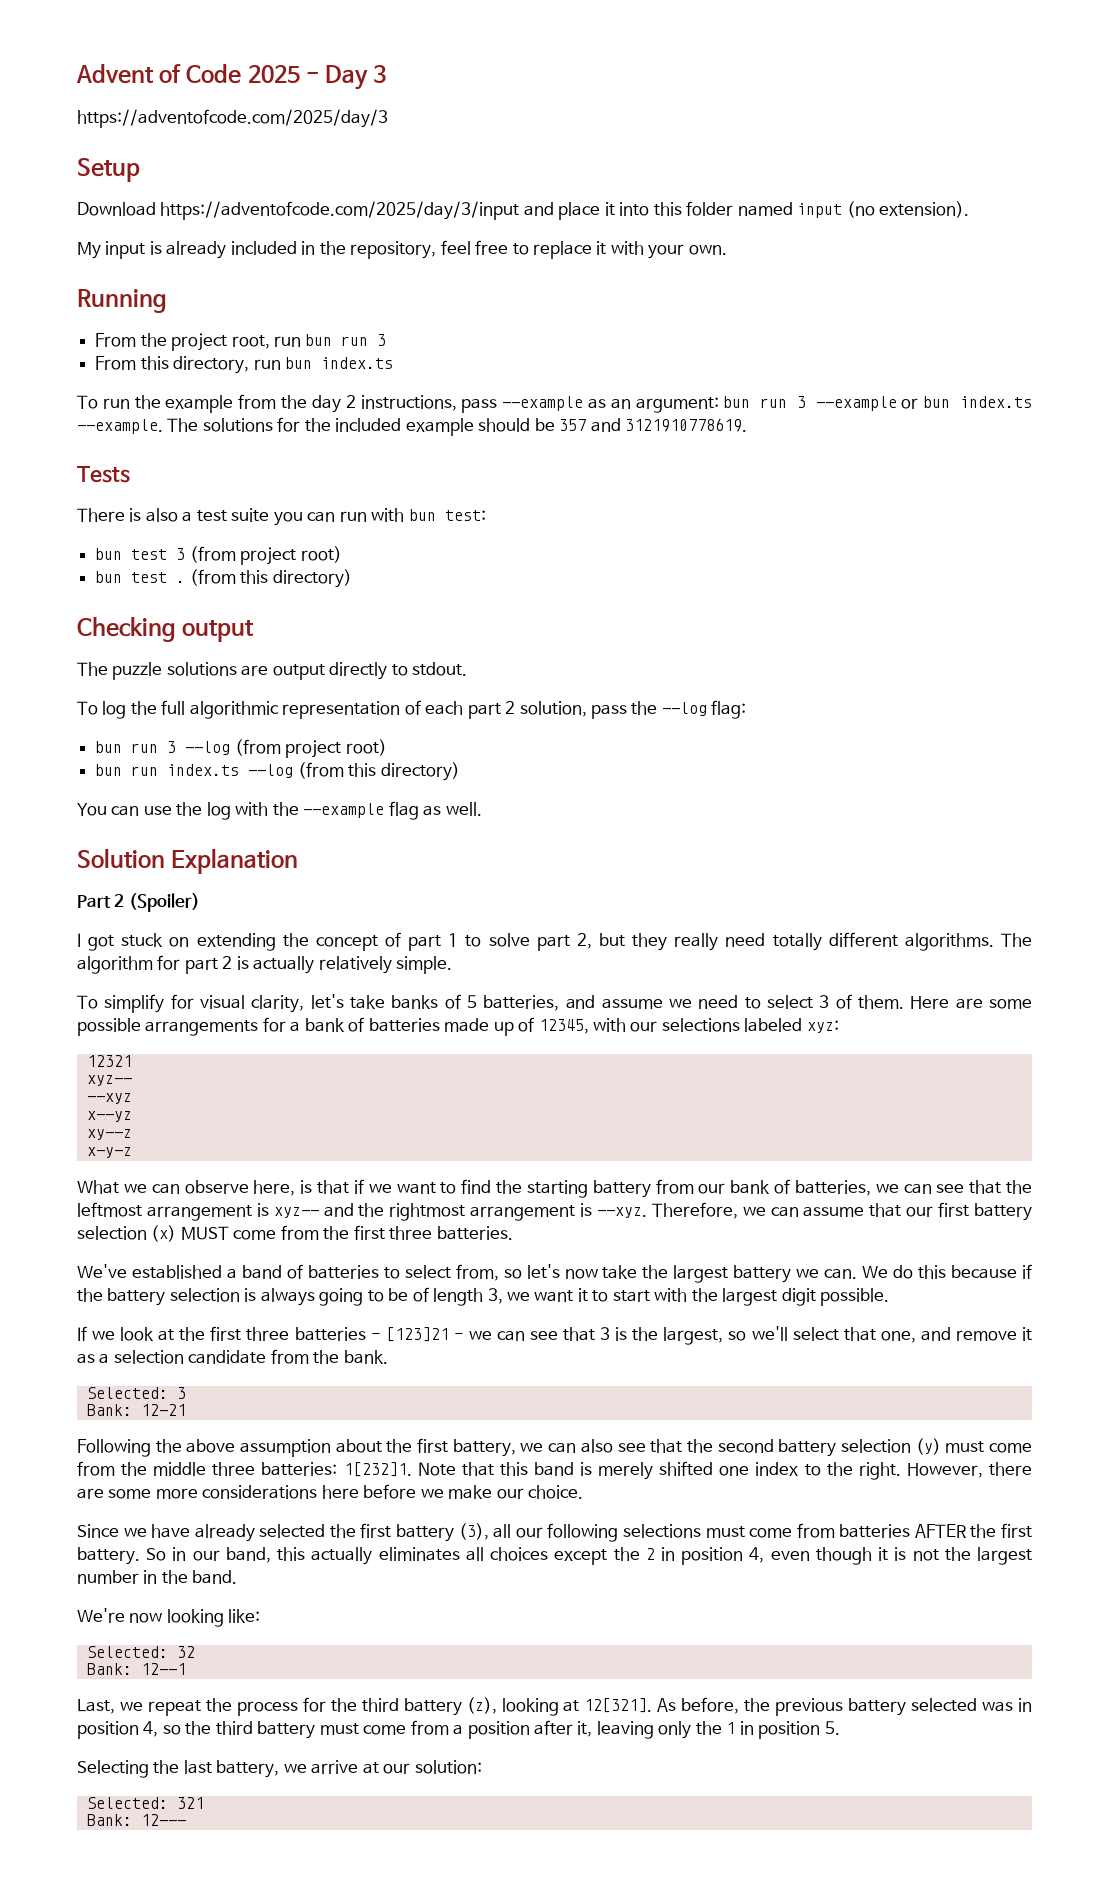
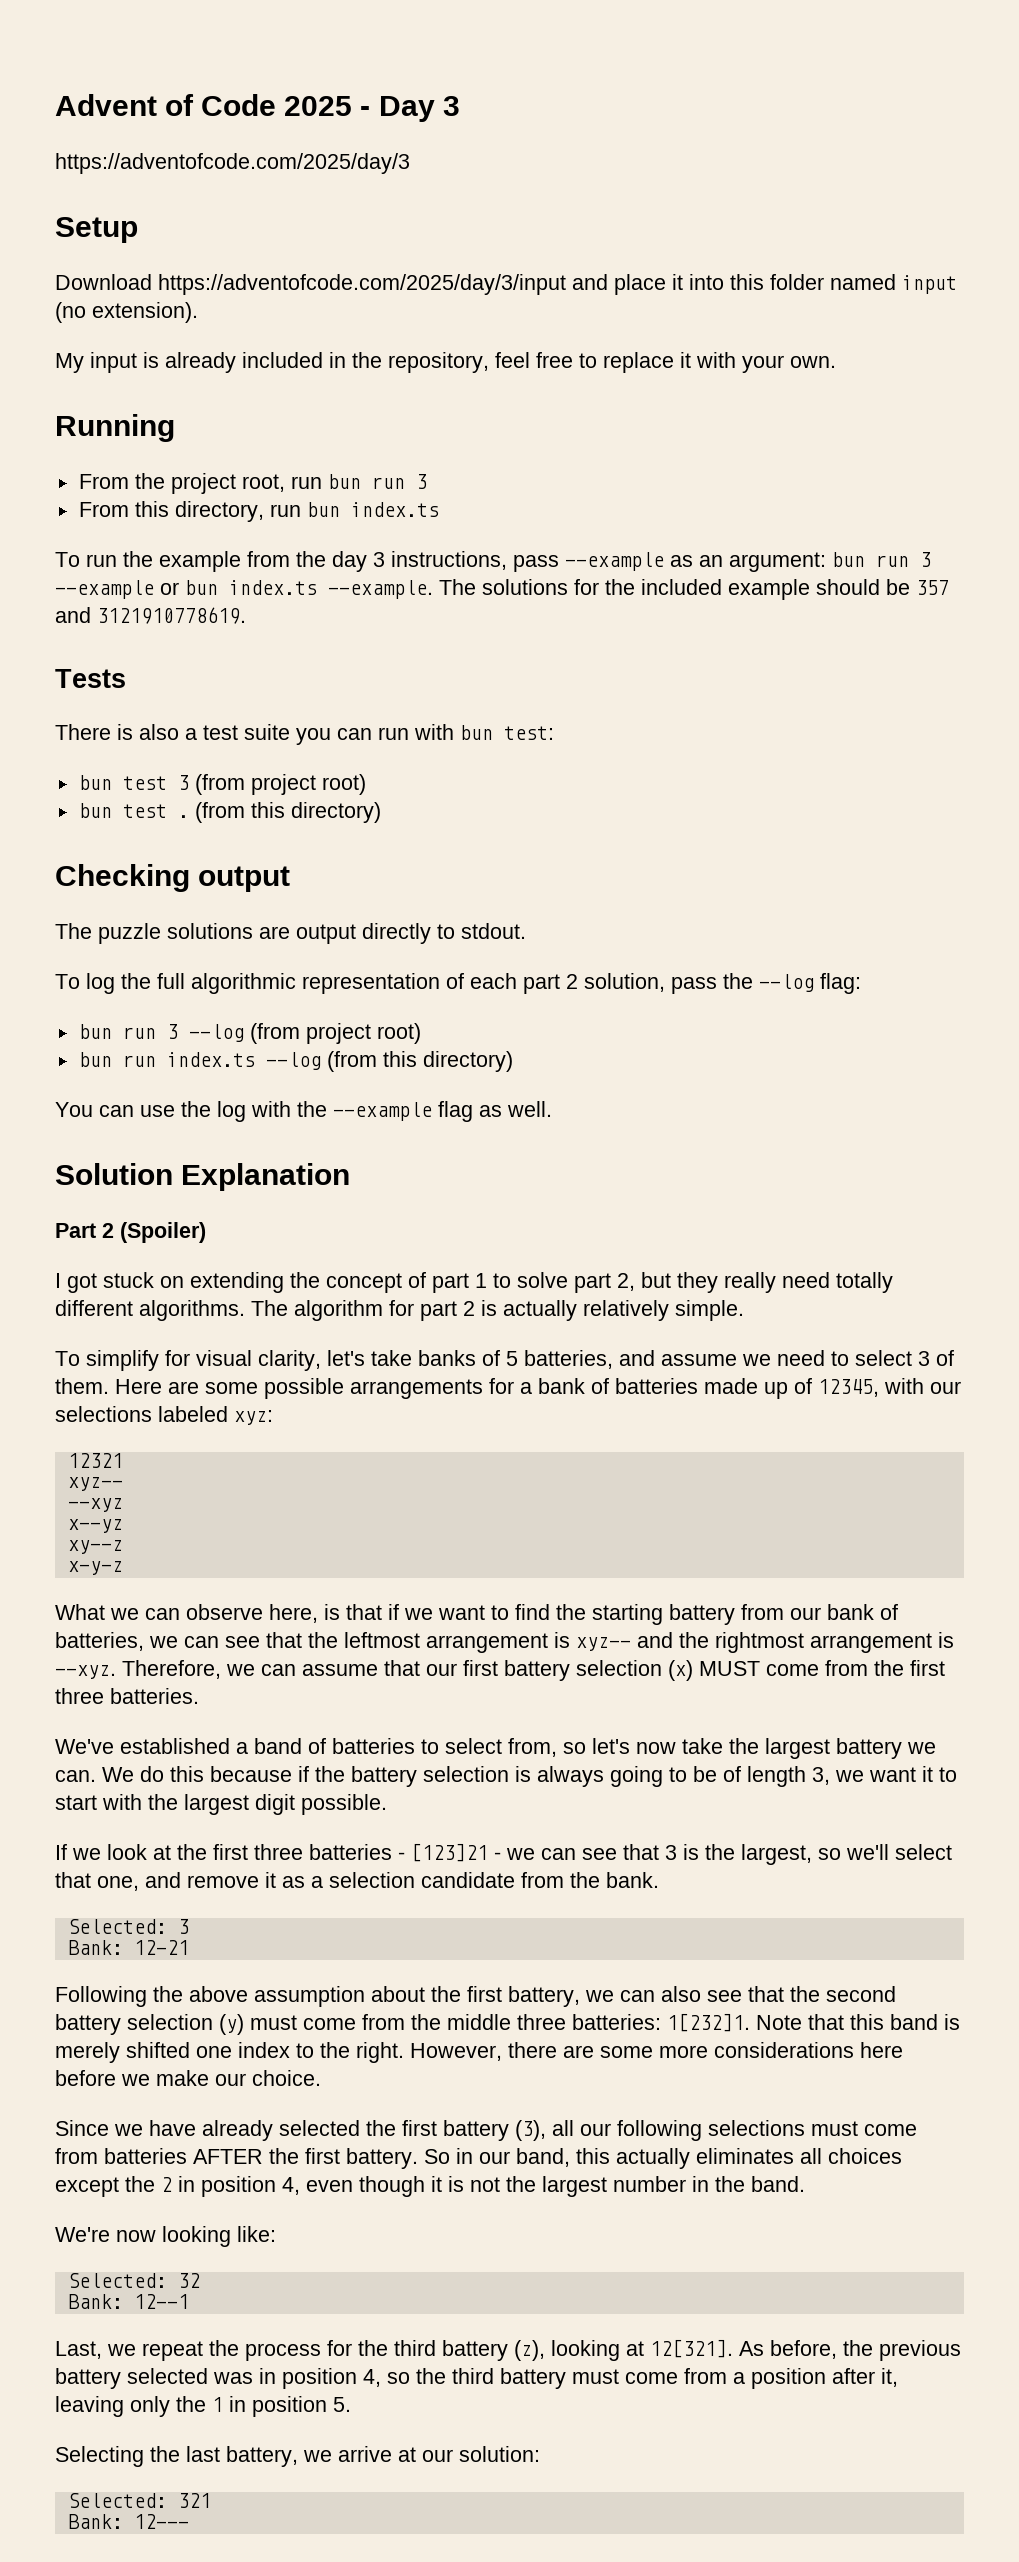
[345,395,356,408] 2 -> [373,552,385,567] 3

